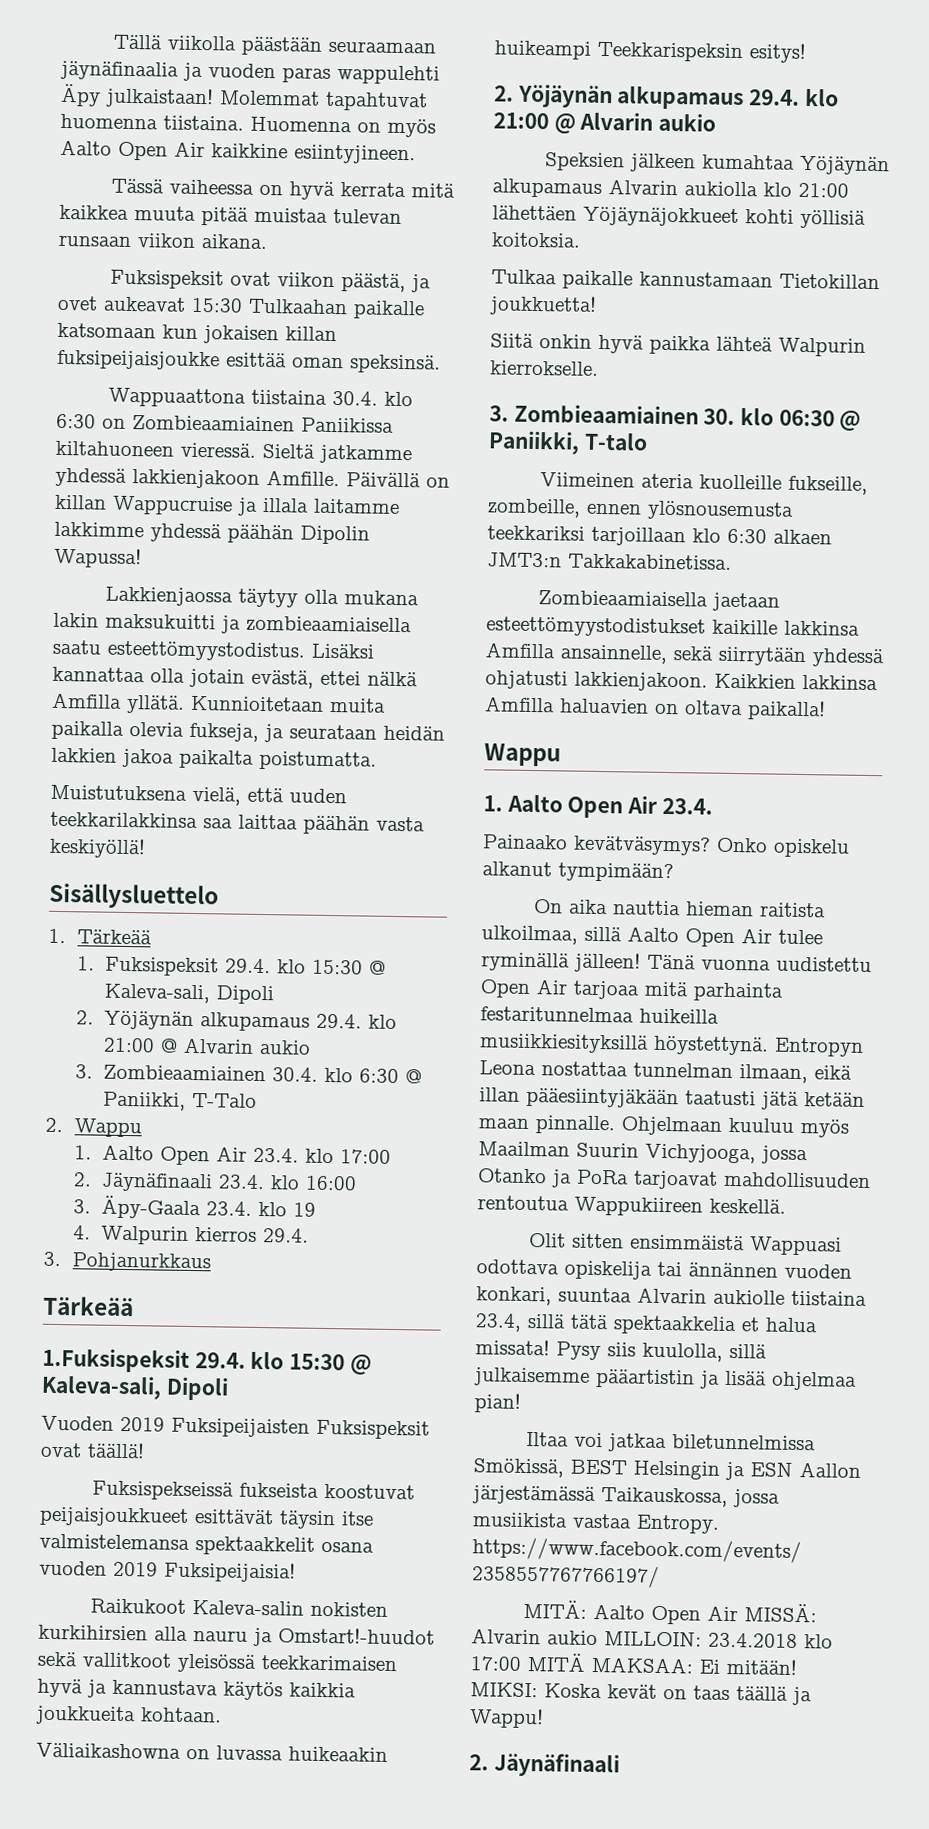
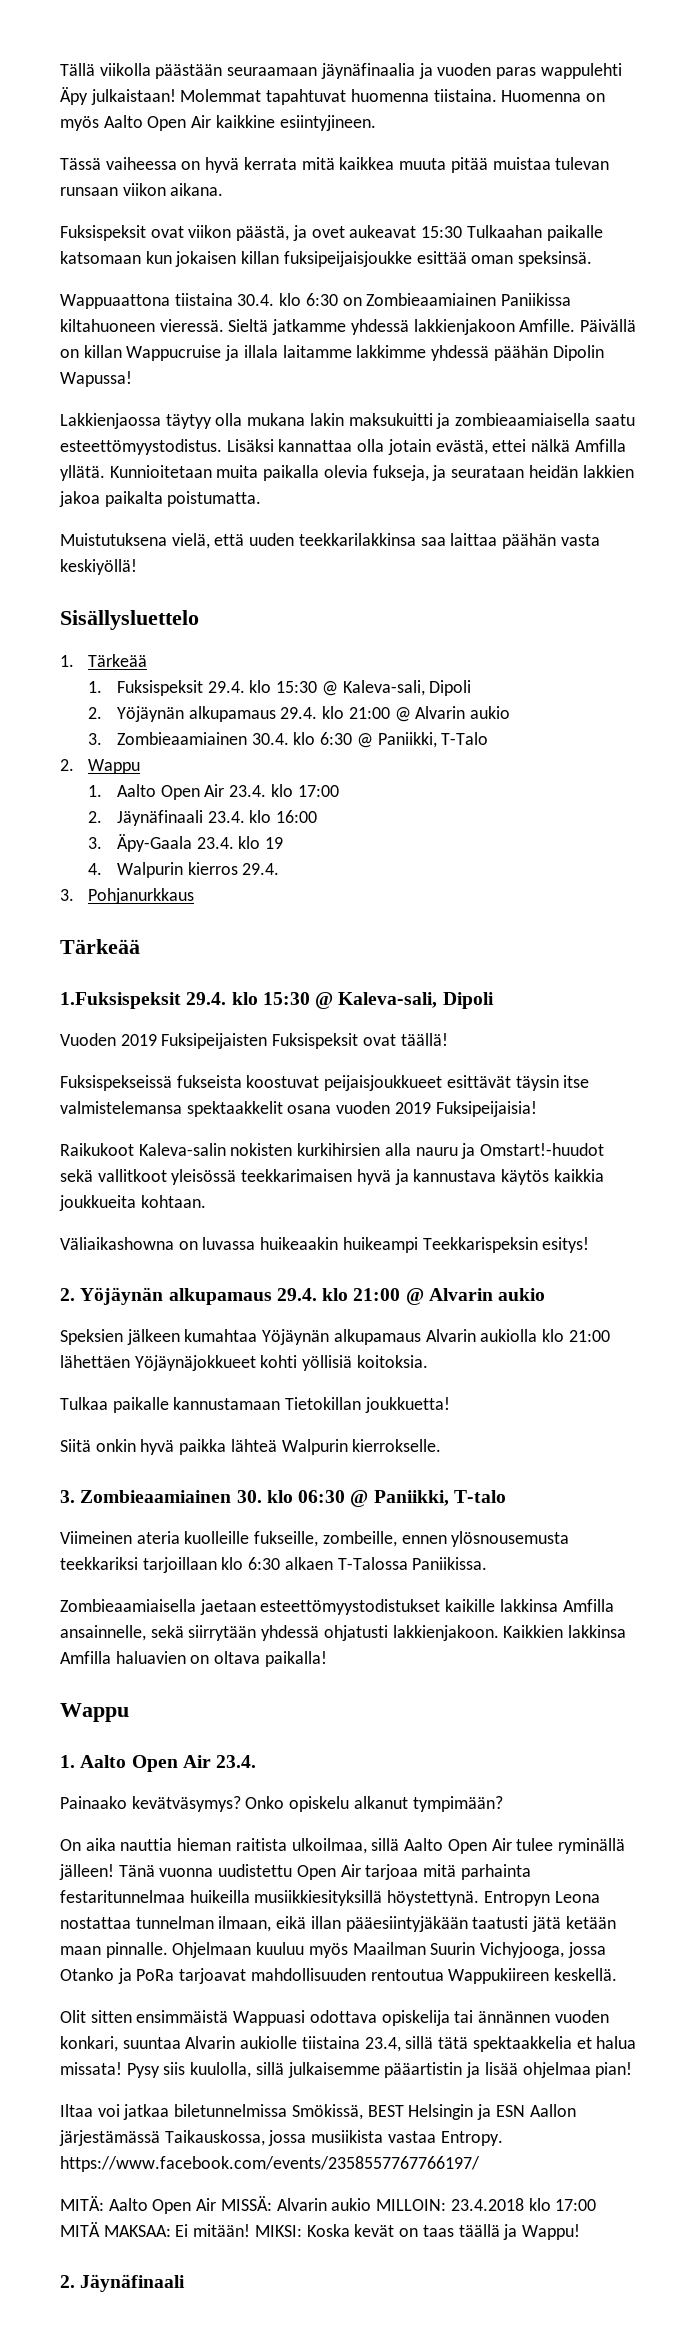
[487,552,732,570] JMT3:n Takkakabinetissa. -> [337,1557,488,1570] T-Talossa Paniikissa.

